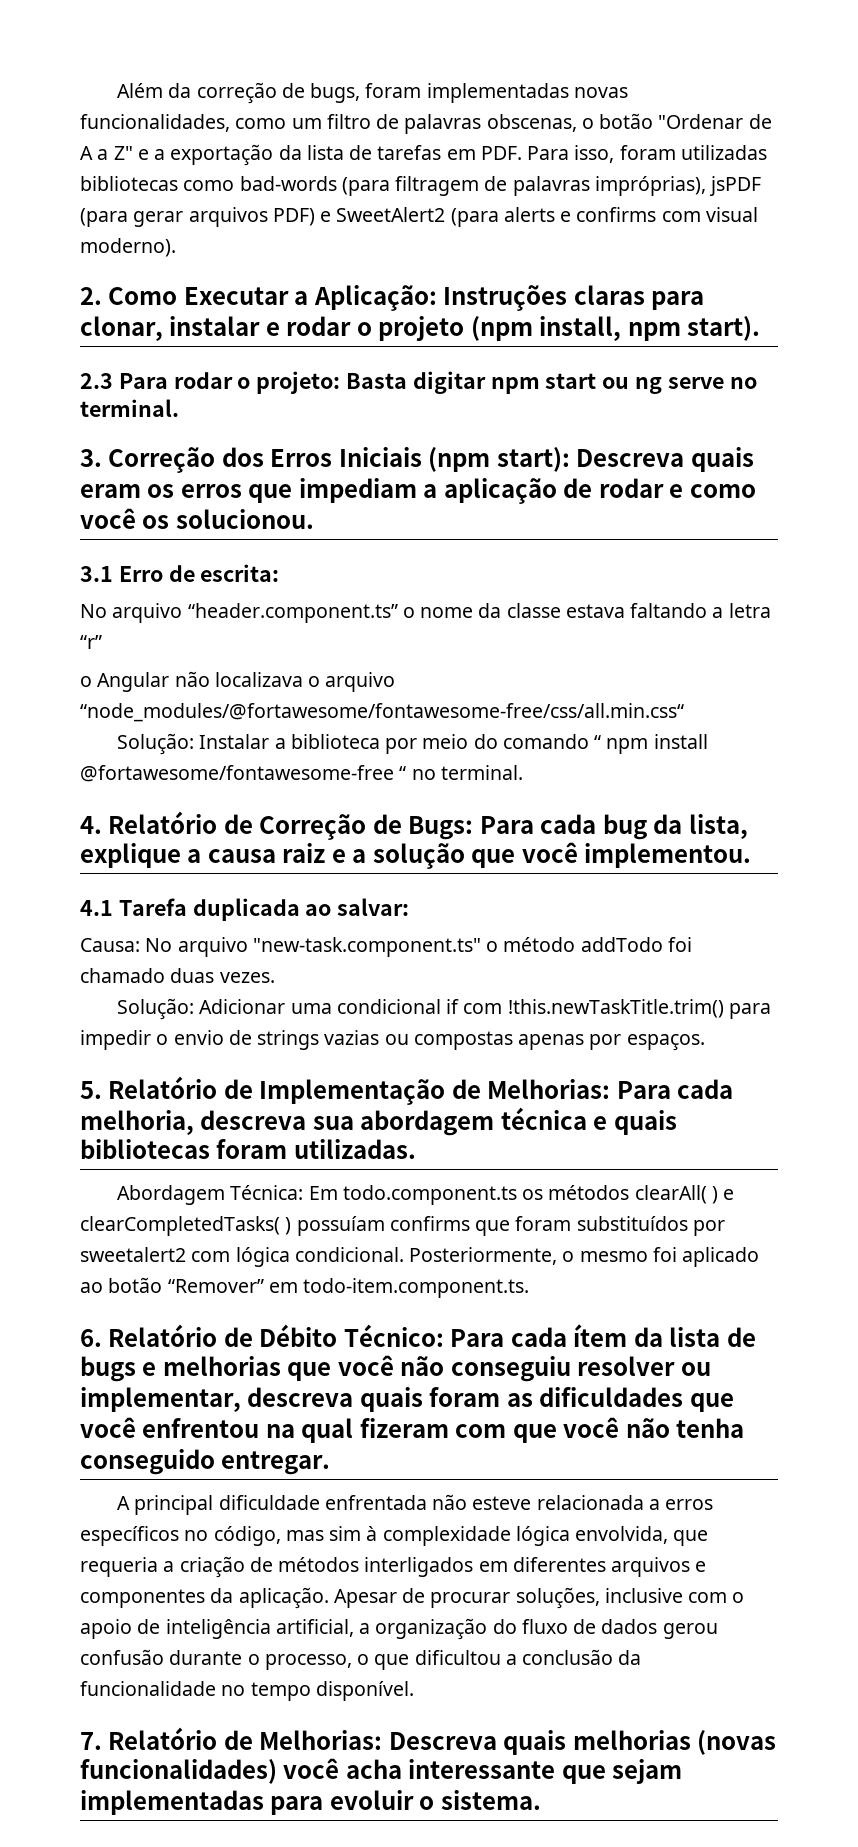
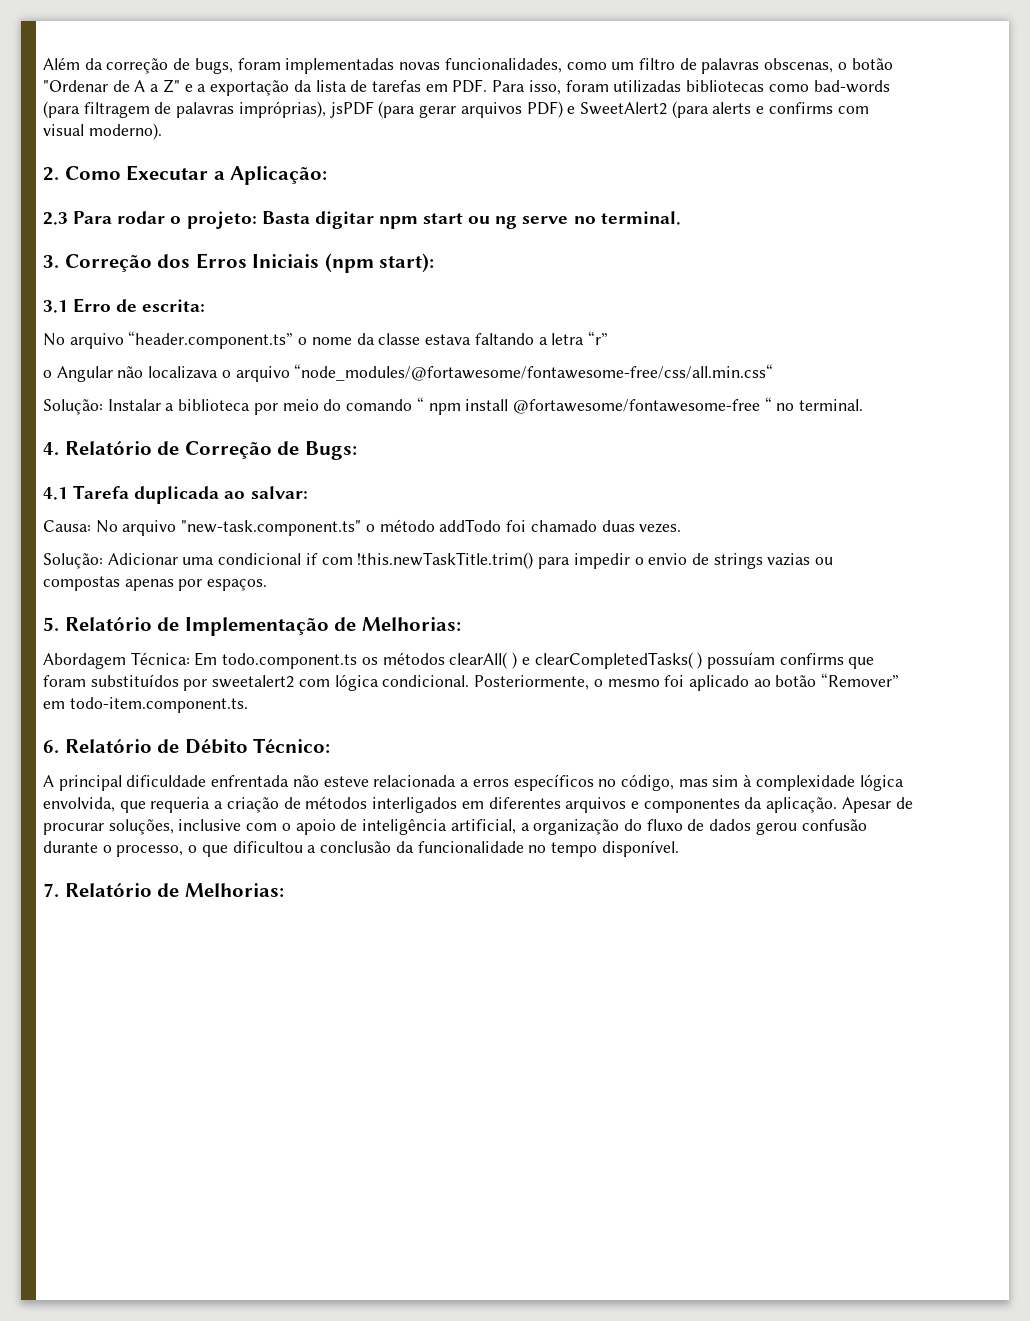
[443,285,705,311] [80,316,761,341] Instruções claras para clonar, instalar e rodar o projeto (npm install, npm start). -> (328, 175) none
[576,447,754,472] [80,478,756,504] [80,508,314,529] Descreva quais eram os erros que impediam a aplicação de rodar e como você os solucionou. -> (435, 263) none
[479,814,748,840] [80,842,752,869] Para cada bug da lista, explique a causa raiz e a solução que você implementou. -> (357, 450) none
[616,1079,734,1099] [80,1107,677,1136] [80,1139,416,1159] Para cada melhoria, descreva sua abordagem técnica e quais bibliotecas foram utilizadas. -> (461, 624) none
[450,1324,756,1347] [80,1355,711,1382] [80,1387,734,1412] [80,1417,745,1443] [80,1449,331,1475] Para cada ítem da lista de bugs e melhorias que você não conseguiu resolver ou implementar, descreva quais foram as dificuldades que você enfrentou na qual fizeram com que você não tenha conseguido entregar. -> (331, 745) none
[388,1730,777,1755] [80,1758,683,1784] [80,1790,541,1815] Descreva quais melhorias (novas funcionalidades) você acha interessante que sejam implementadas para evoluir o sistema. -> (284, 890) none

